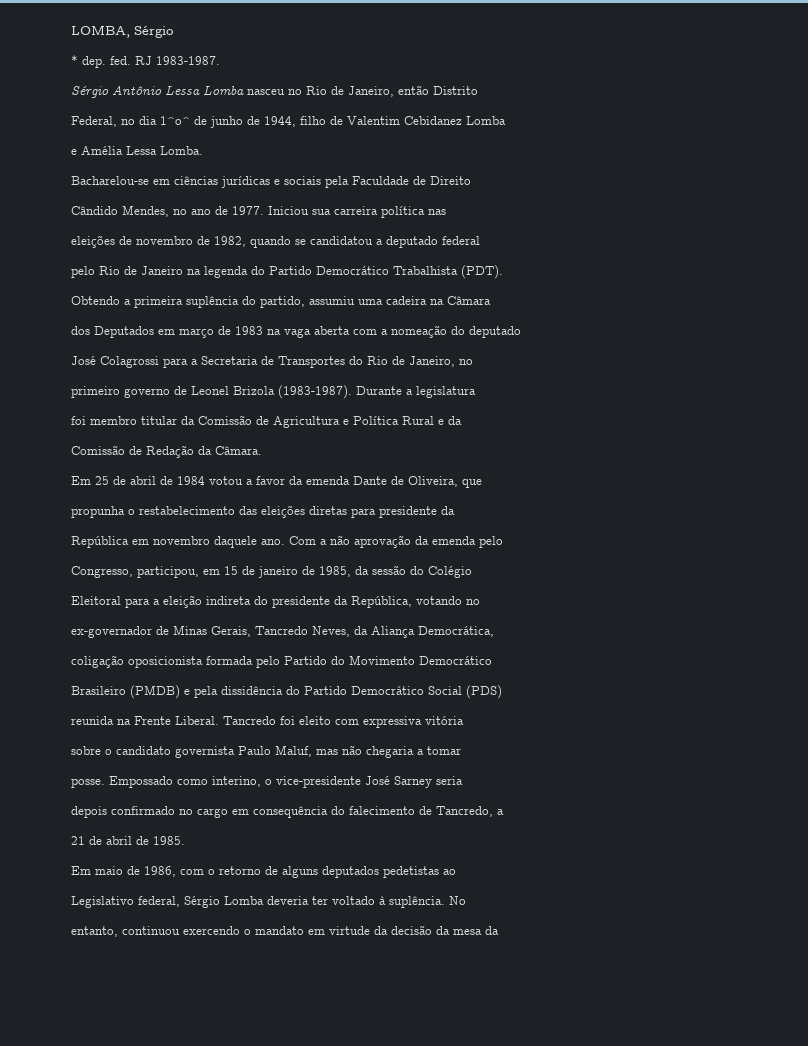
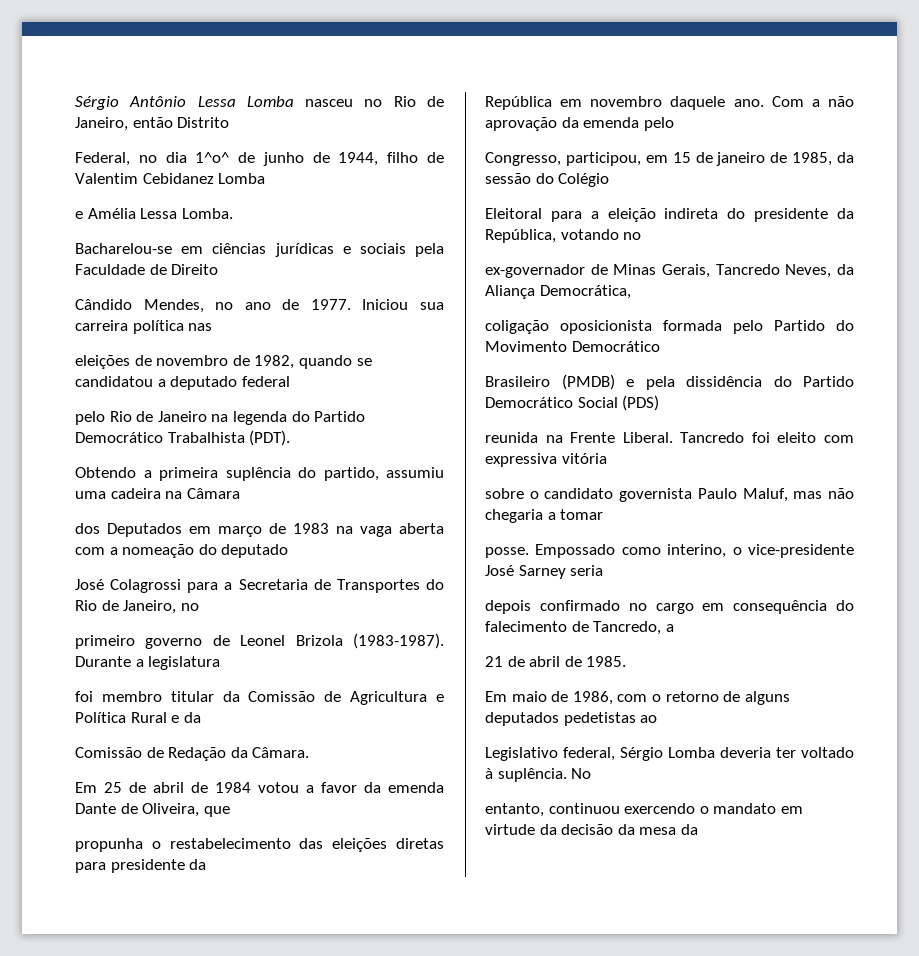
[71,25,174,38] [71,55,220,68] LOMBA, Sérgio // * dep. fed. RJ 1983-1987. // -> (75, 103) none

